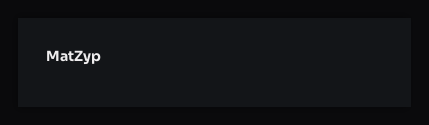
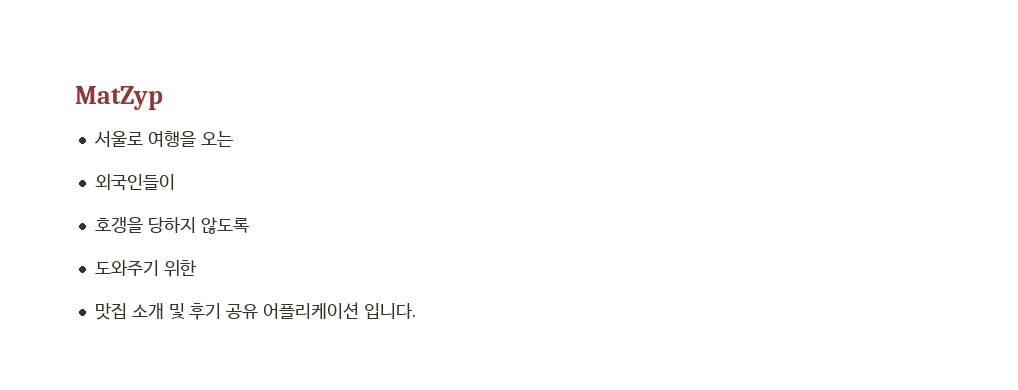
(101, 57) none -> [93,131,233,147] [94,174,175,191] [94,217,249,234] [94,260,196,277] [94,302,416,320] // 서울로 여행을 오는 // 외국인들이 // 호갱을 당하지 않도록 // 도와주기 위한 // 맛집 소개 및 후기 공유 어플리케이션 입니다.

